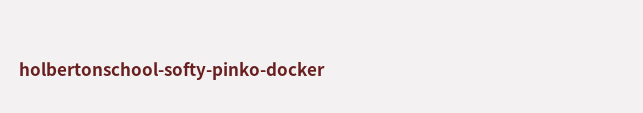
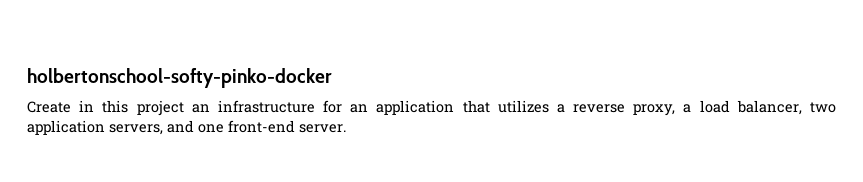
(325, 70) none -> [27,100,836,116] [27,120,346,135] // Create in this project an infrastructure for an application that utilizes a reverse proxy, a load balancer, two application servers, and one front-end server.

